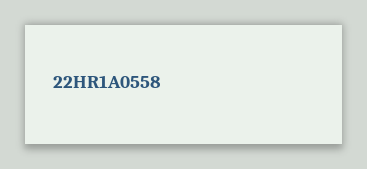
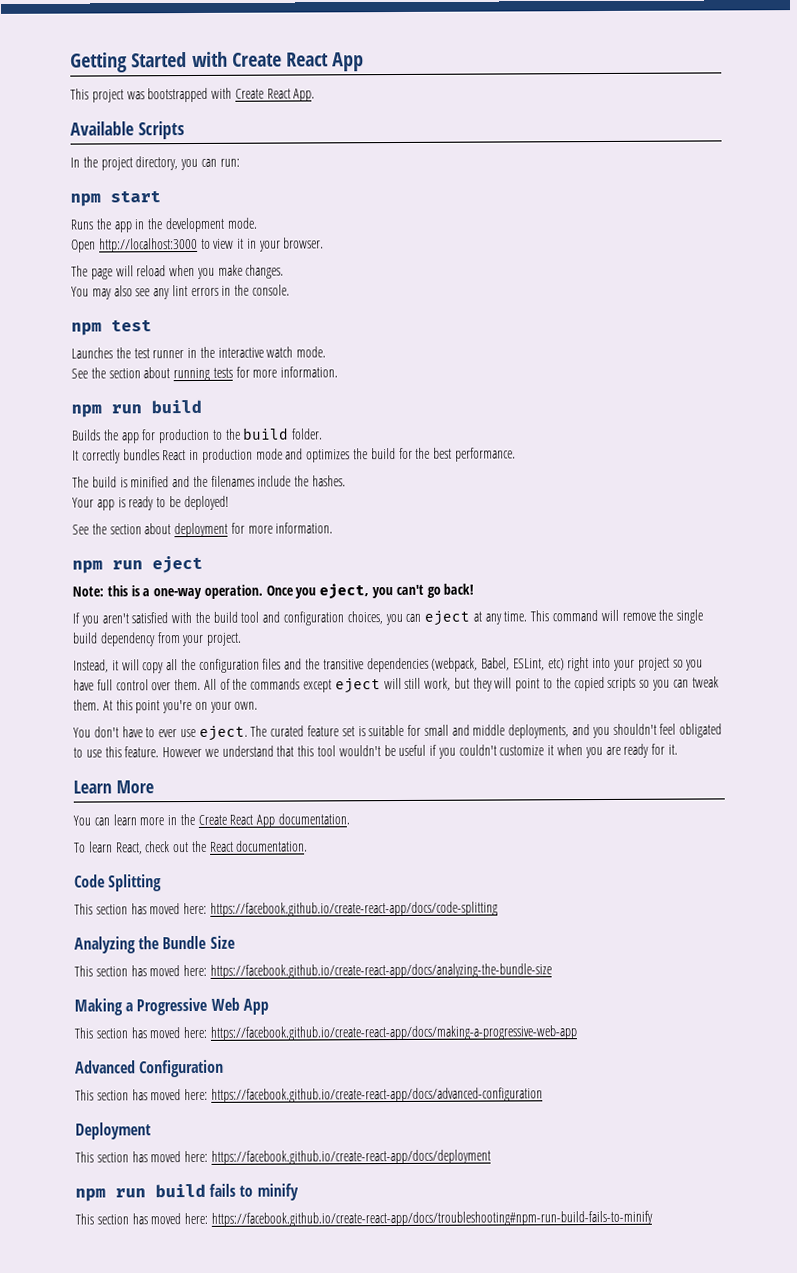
[53,75,161,88] 22HR1A0558 -> [70,51,365,73] [70,87,316,103] [70,121,185,140] [70,156,240,171] [70,190,161,207] [70,217,258,233] [71,237,325,253] [71,264,285,280] [71,284,291,300] [71,319,152,336] [71,346,327,359] [71,366,339,382] [71,399,202,418] [71,427,324,444] [72,447,516,464] [72,475,347,488] [72,495,229,511] [72,522,334,538] [72,555,203,574] [72,583,475,600] [72,609,704,627] [72,632,243,647] [73,657,704,674] [73,676,719,694] [73,699,259,714] [73,723,723,741] [73,743,678,759] [73,780,154,794] [73,813,351,828] [74,840,309,855] [74,874,163,892] [74,901,498,917] [74,935,235,954] [74,963,552,979] [74,997,269,1016] [74,1025,577,1041] [75,1059,225,1078] [75,1087,543,1103] [75,1122,151,1140] [75,1149,491,1165] [75,1183,299,1202] [75,1210,653,1227] Getting Started with Create React App // This project was bootstrapped with Create React App. // Available Scripts // In the project directory, you can run: // npm start // Runs the app in the development mode. // Open http://localhost:3000 to view it in your browser. // The page will reload when you make changes. // You may also see any lint errors in the console. // npm test // Launches the test runner in the interactive watch mode. // See the section about running tests for more information. // npm run build // Builds the app for production to the build folder. // It correctly bundles React in production mode and optimizes the build for the best performance. // The build is minified and the filenames include the hashes. // Your app is ready to be deployed! // See the section about deployment for more information. // npm run eject // Note: this is a one-way operation. Once you eject, you can't go back! // If you aren't satisfied with the build tool and configuration choices, you can eject at any time. This command will remove the single build dependency from your project. // Instead, it will copy all the configuration files and the transitive dependencies (webpack, Babel, ESLint, etc) right into your project so you have full control over them. All of the commands except eject will still work, but they will point to the copied scripts so you can tweak them. At this point you're on your own. // You don't have to ever use eject. The curated feature set is suitable for small and middle deployments, and you shouldn't feel obligated to use this feature. However we understand that this tool wouldn't be useful if you couldn't customize it when you are ready for it. // Learn More // You can learn more in the Create React App documentation. // To learn React, check out the React documentation. // Code Splitting // This section has moved here: https://facebook.github.io/create-react-app/docs/code-splitting // Analyzing the Bundle Size // This section has moved here: https://facebook.github.io/create-react-app/docs/analyzing-the-bundle-size // Making a Progressive Web App // This section has moved here: https://facebook.github.io/create-react-app/docs/making-a-progressive-web-app // Advanced Configuration // This section has moved here: https://facebook.github.io/create-react-app/docs/advanced-configuration // Deployment // This section has moved here: https://facebook.github.io/create-react-app/docs/deployment // npm run build fails to minify // This section has moved here: https://facebook.github.io/create-react-app/docs/troubleshooting#npm-run-build-fails-to-minify

